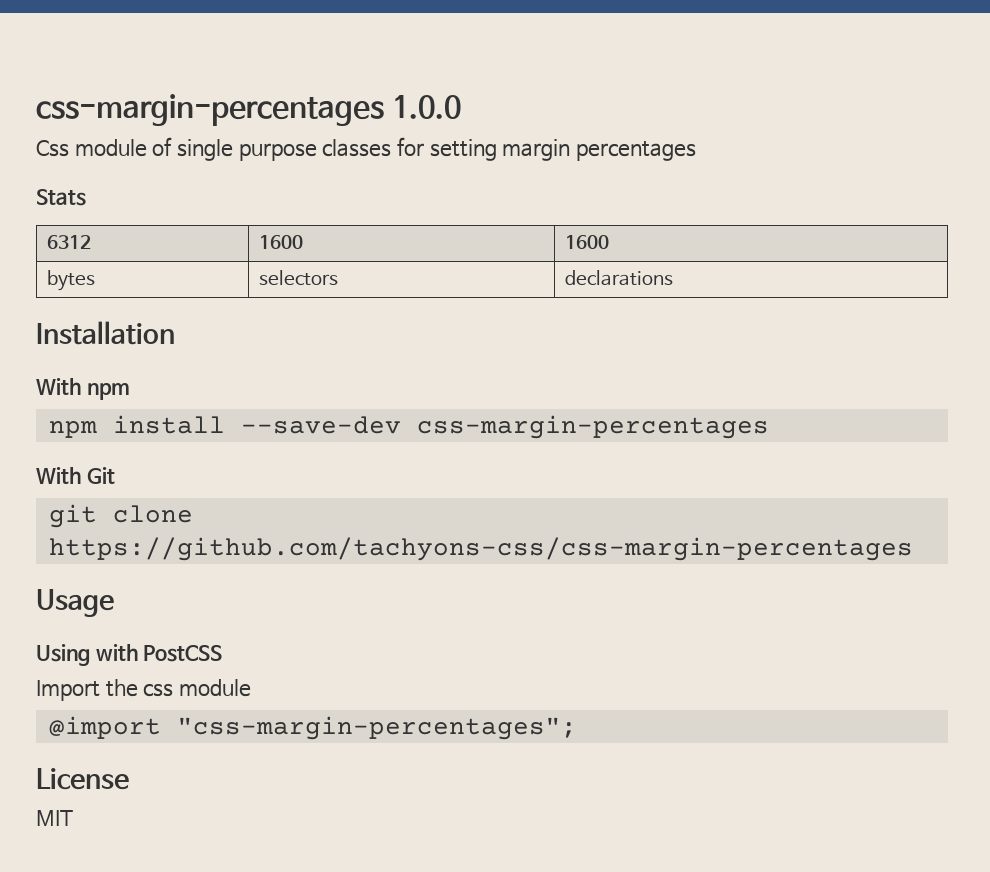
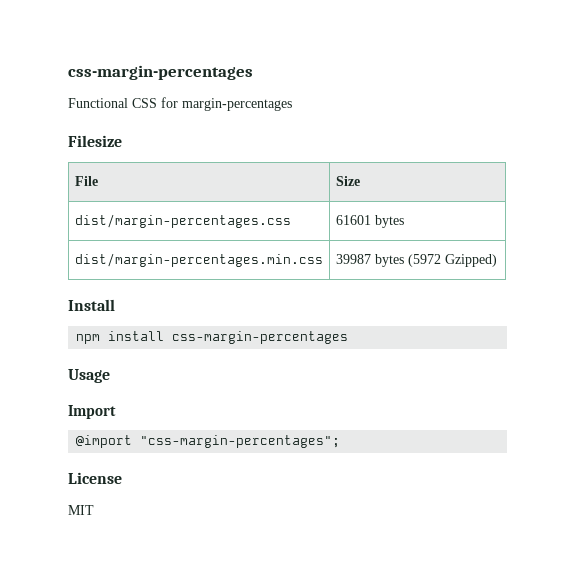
[36,94,461,126] [36,137,696,161] [36,189,86,206] [46,235,91,249] [258,235,303,249] [564,235,609,249] [46,270,95,291] [258,270,338,286] [564,270,673,286] [36,321,175,345] [36,378,130,400] css-margin-percentages 1.0.0 // Css module of single purpose classes for setting margin percentages // Stats // 6312 | 1600 | 1600 // bytes | selectors | declarations // Installation // With npm -> [68,65,253,80] [68,97,292,111] [68,135,122,147] [74,176,98,186] [335,176,360,186] [74,214,291,228] [335,215,404,228] [74,253,323,267] [335,254,497,267] [68,299,115,311] css-margin-percentages // Functional CSS for margin-percentages // Filesize // File | Size // dist/margin-percentages.css | 61601 bytes // dist/margin-percentages.min.css | 39987 bytes (5972 Gzipped) // Install
[240,415,769,439] [36,467,115,484] [48,504,193,528] [48,537,913,561] [36,589,114,617] [36,644,223,666] [36,679,252,701] --save-dev css-margin-percentages // With Git // git clone https://github.com/tachyons-css/css-margin-percentages // Usage // Using with PostCSS // Import the css module -> [172,331,349,344] [68,369,110,383] [68,405,116,419] css-margin-percentages // Usage // Import

